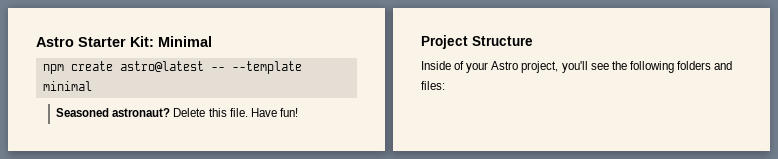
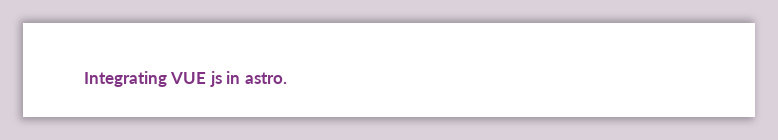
[36,36,212,47] [42,61,302,74] [42,81,92,91] [56,108,298,117] [421,35,533,49] [421,61,733,73] [421,81,445,90] Astro Starter Kit: Minimal // npm create astro@latest -- --template minimal // Seasoned astronaut? Delete this file. Have fun! // Project Structure // Inside of your Astro project, you'll see the following folders and files: -> [84,71,287,87] Integrating VUE js in astro.

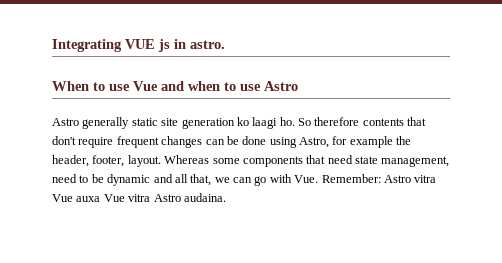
(287, 78) none -> [52,81,298,91] [52,117,427,129] [52,136,412,148] [52,155,450,167] [52,174,437,186] [52,193,226,202] // When to use Vue and when to use Astro // Astro generally static site generation ko laagi ho. So therefore contents that don't require frequent changes can be done using Astro, for example the header, footer, layout. Whereas some components that need state management, need to be dynamic and all that, we can go with Vue. Remember: Astro vitra Vue auxa Vue vitra Astro audaina.

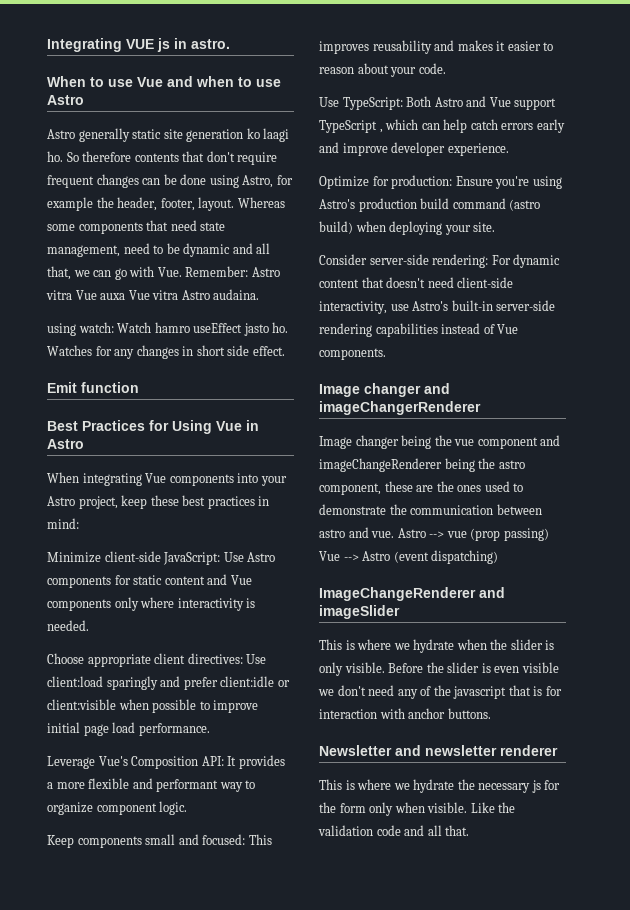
(226, 197) none -> [47,322,289,336] [47,345,285,359] [47,382,139,393] [47,420,259,434] [47,439,84,449] [47,472,287,486] [47,495,270,509] [47,518,79,529] [47,551,276,565] [47,574,252,588] [47,597,256,611] [47,620,89,631] [47,653,267,667] [47,676,290,690] [47,699,259,713] [47,722,210,736] [47,755,285,769] [47,778,256,792] [47,801,188,815] [47,834,272,848] [319,40,554,54] [319,63,446,77] [319,96,557,110] [319,119,565,133] [319,142,509,156] [319,175,562,189] [319,198,541,212] [319,221,496,235] [319,254,561,268] [319,277,514,288] [319,300,556,314] [319,323,519,337] [319,348,386,360] [319,383,450,397] [319,401,481,415] [319,435,561,449] [319,458,525,472] [319,481,524,495] [319,504,542,515] [319,527,549,541] [319,550,499,564] [319,587,505,601] [319,605,400,619] [319,639,555,653] [319,662,559,676] [318,685,562,699] [319,708,491,719] [319,745,558,756] [319,779,561,793] [319,802,516,816] [318,825,470,836] // using watch: Watch hamro useEffect jasto ho. Watches for any changes in short side effect. // Emit function // Best Practices for Using Vue in Astro // When integrating Vue components into your Astro project, keep these best practices in mind: // Minimize client-side JavaScript: Use Astro components for static content and Vue components only where interactivity is needed. // Choose appropriate client directives: Use client:load sparingly and prefer client:idle or client:visible when possible to improve initial page load performance. // Leverage Vue's Composition API: It provides a more flexible and performant way to organize component logic. // Keep components small and focused: This improves reusability and makes it easier to reason about your code. // Use TypeScript: Both Astro and Vue support TypeScript , which can help catch errors early and improve developer experience. // Optimize for production: Ensure you're using Astro's production build command (astro build) when deploying your site. // Consider server-side rendering: For dynamic content that doesn't need client-side interactivity, use Astro's built-in server-side rendering capabilities instead of Vue components. // Image changer and imageChangerRenderer // Image changer being the vue component and imageChangeRenderer being the astro component, these are the ones used to demonstrate the communication between astro and vue. Astro --> vue (prop passing) Vue --> Astro (event dispatching) // ImageChangeRenderer and imageSlider // This is where we hydrate when the slider is only visible. Before the slider is even visible we don't need any of the javascript that is for interaction with anchor buttons. // Newsletter and newsletter renderer // This is where we hydrate the necessary js for the form only when visible. Like the validation code and all that.

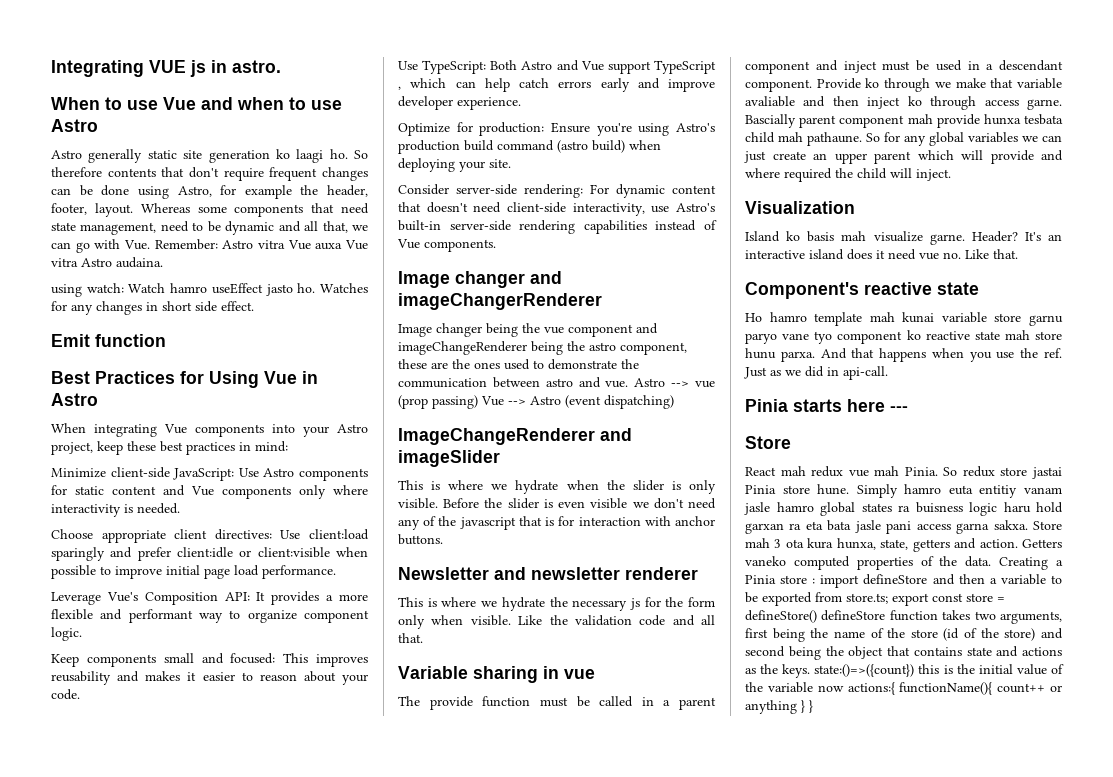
(470, 830) none -> [398,666,595,683] [398,696,716,710] [745,60,1063,74] [745,78,1062,92] [745,96,1062,110] [745,114,1063,128] [745,132,1062,146] [744,150,1063,164] [745,168,951,182] [745,201,855,214] [745,231,1062,245] [745,249,1018,260] [745,282,979,299] [745,312,1063,326] [745,330,1062,344] [745,348,1062,362] [744,366,888,380] [745,399,908,412] [745,436,791,449] [745,466,1062,479] [745,484,1062,498] [744,502,1063,516] [745,520,1062,534] [745,538,1062,552] [745,556,1063,570] [745,574,1062,588] [745,592,1005,606] [745,610,1062,624] [745,628,1063,642] [745,646,1062,660] [745,664,1064,678] [745,682,1062,695] [745,700,813,714] // Variable sharing in vue // The provide function must be called in a parent component and inject must be used in a descendant component. Provide ko through we make that variable avaliable and then inject ko through access garne. Bascially parent component mah provide hunxa tesbata child mah pathaune. So for any global variables we can just create an upper parent which will provide and where required the child will inject. // Visualization // Island ko basis mah visualize garne. Header? It's an interactive island does it need vue no. Like that. // Component's reactive state // Ho hamro template mah kunai variable store garnu paryo vane tyo component ko reactive state mah store hunu parxa. And that happens when you use the ref. Just as we did in api-call. // Pinia starts here --- // Store // React mah redux vue mah Pinia. So redux store jastai Pinia store hune. Simply hamro euta entitiy vanam jasle hamro global states ra buisness logic haru hold garxan ra eta bata jasle pani access garna sakxa. Store mah 3 ota kura hunxa, state, getters and action. Getters vaneko computed properties of the data. Creating a Pinia store : import defineStore and then a variable to be exported from store.ts; export const store = defineStore() defineStore function takes two arguments, first being the name of the store (id of the store) and second being the object that contains state and actions as the keys. state:()=>({count}) this is the initial value of the variable now actions:{ functionName(){ count++ or anything } }

